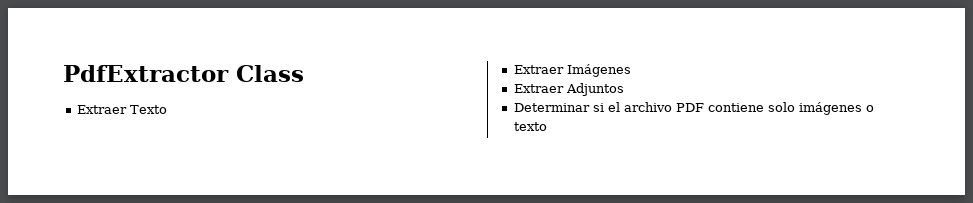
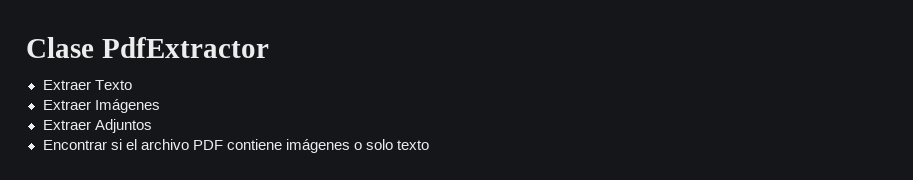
(63, 73) none -> [26,37,94,58] Clase
[236,65,304,82] Class -> (269, 47) none
[513,103,590,112] Determinar -> [42,140,107,150] Encontrar
[767,102,795,112] solo -> (282, 144) none
(874, 108) none -> [365,139,393,150] solo

